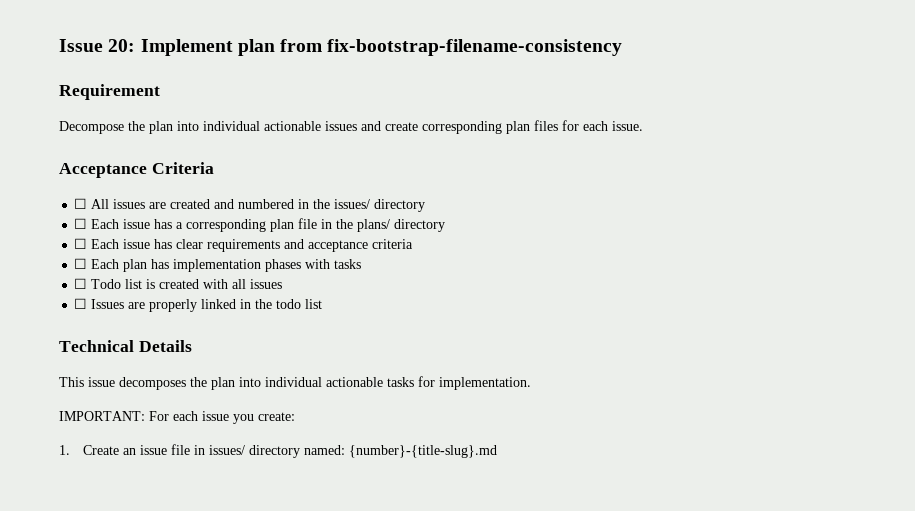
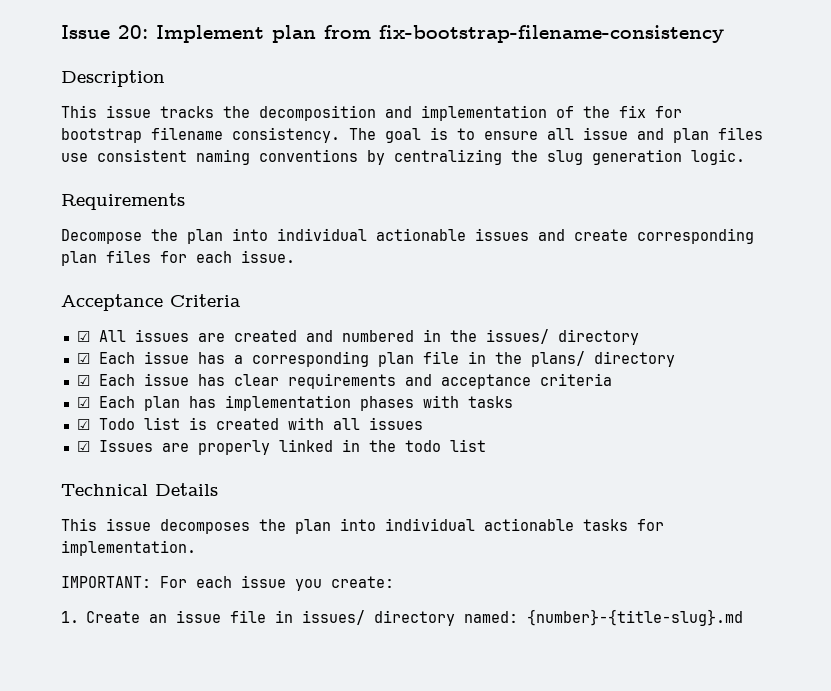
[59,84,160,100] Requirement -> [61,70,165,87] [61,105,682,121] [61,127,763,143] [61,149,745,165] [61,193,185,210] Description // This issue tracks the decomposition and implementation of the fix for bootstrap filename consistency. The goal is to ensure all issue and plan files use consistent naming conventions by centralizing the slug generation logic. // Requirements
[74,198,88,209] ☐ -> [76,331,90,342] ☑
[74,218,88,229] ☐ -> [76,353,90,364] ☑
[74,238,88,249] ☐ -> [76,375,90,386] ☑
[74,258,88,269] ☐ -> [76,397,90,408] ☑
[74,278,88,289] ☐ -> [76,419,90,430] ☑
[74,298,88,309] ☐ -> [76,441,90,452] ☑

